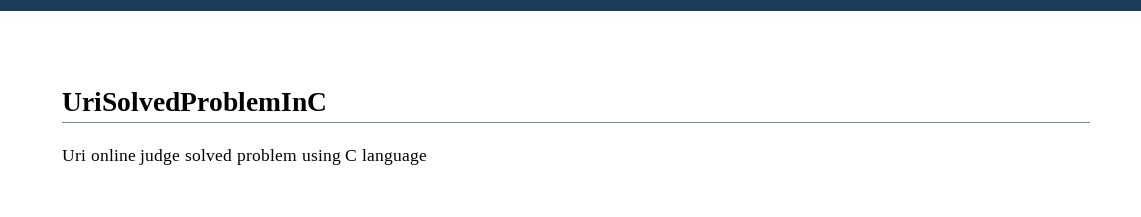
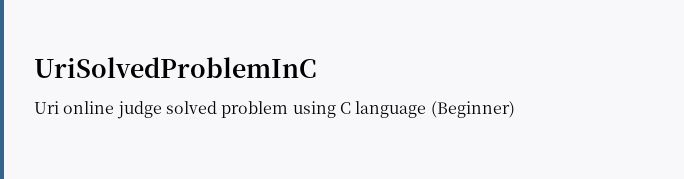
(428, 157) none -> [430,101,515,118] (Beginner)

